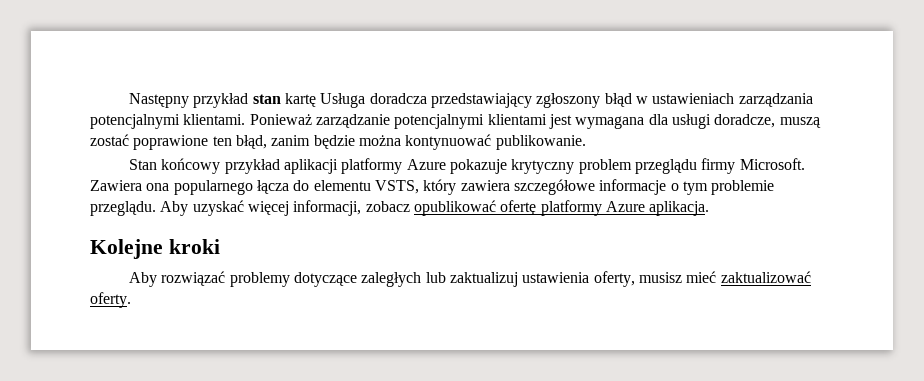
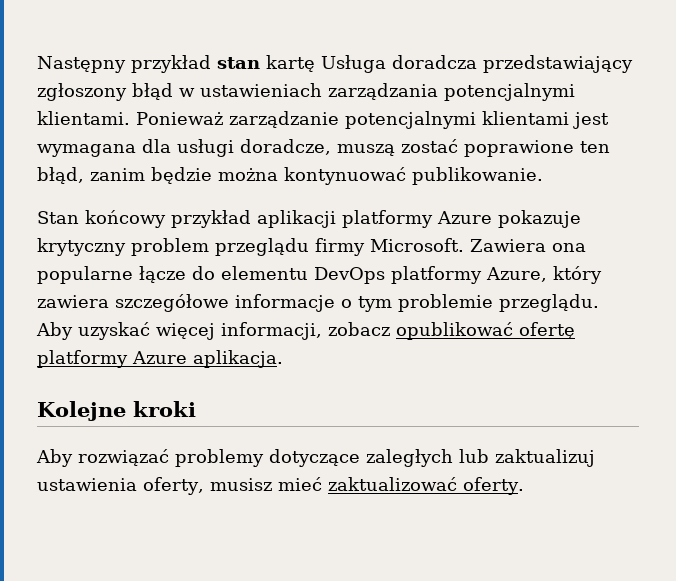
[173,180,419,195] popularnego łącza do elementu VSTS, -> [37,266,547,284] popularne łącze do elementu DevOps platformy Azure,

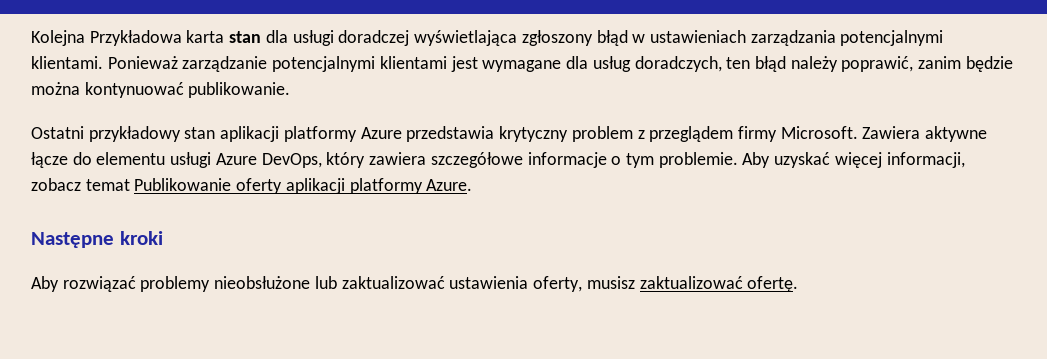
[37,55,633,73] Następny przykład stan kartę Usługa doradcza przedstawiający -> [31,30,518,46] Kolejna Przykładowa karta stan dla usługi doradczej wyświetlająca
[37,139,610,157] [37,167,84,184] wymagana dla usługi doradcze, muszą zostać poprawione ten błąd, -> [482,56,914,72] wymagane dla usług doradczych, ten błąd należy poprawić,
[37,210,251,228] Stan końcowy przykład -> [31,126,216,142] Ostatni przykładowy stan
[498,210,581,228] pokazuje -> [406,126,495,142] przedstawia
[215,238,309,256] przeglądu -> [637,126,734,142] z przeglądem
[552,243,586,252] [37,266,133,284] ona popularne -> [925,126,988,142] aktywne
[314,266,547,284] DevOps platformy Azure, -> [170,152,322,168] usługi Azure DevOps,
[398,294,599,312] problemie przeglądu. -> [658,152,738,168] problemie.
[396,322,575,340] [37,350,283,368] [37,401,196,421] [36,449,595,467] [37,477,524,495] opublikować ofertę platformy Azure aplikacja. // Kolejne kroki // Aby rozwiązać problemy dotyczące zaległych lub zaktualizuj ustawienia oferty, musisz mieć zaktualizować oferty. -> [85,178,473,194] [31,231,163,248] [31,276,799,292] temat Publikowanie oferty aplikacji platformy Azure. // Następne kroki // Aby rozwiązać problemy nieobsłużone lub zaktualizować ustawienia oferty, musisz zaktualizować ofertę.

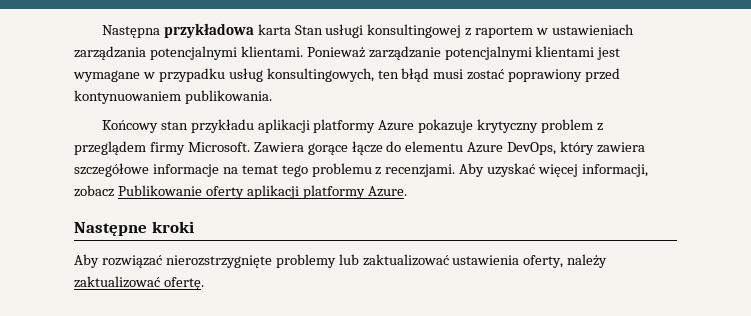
[31,30,628,46] Kolejna Przykładowa karta stan dla usługi doradczej wyświetlająca zgłoszony błąd -> [101,23,534,38] Następna przykładowa karta Stan usługi konsultingowej z raportem
[566,56,1013,72] [31,82,291,98] [31,126,216,142] dla usług doradczych, ten błąd należy poprawić, zanim będzie można kontynuować publikowanie. // Ostatni przykładowy stan -> [142,68,621,82] [74,90,272,104] [101,119,254,133] w przypadku usług konsultingowych, ten błąd musi zostać poprawiony przed kontynuowaniem publikowania. // Końcowy stan przykładu
[406,126,495,142] przedstawia -> [418,119,474,133] pokazuje
[925,126,988,142] aktywne -> [307,143,348,155] gorące
[170,152,212,168] usługi -> (464, 146) none
[611,152,738,168] o tym problemie. -> [222,163,456,177] na temat tego problemu z recenzjami.
[85,179,130,191] temat -> (114, 191) none
[140,276,311,292] problemy nieobsłużone -> [165,254,336,268] nierozstrzygnięte problemy
[586,276,635,289] musisz -> [567,254,608,268] należy

